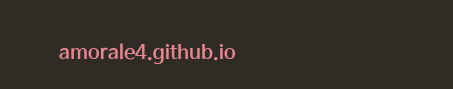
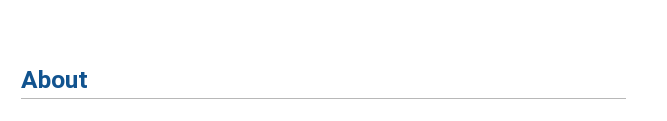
[59,43,236,64] amorale4.github.io -> [21,70,88,88] About

